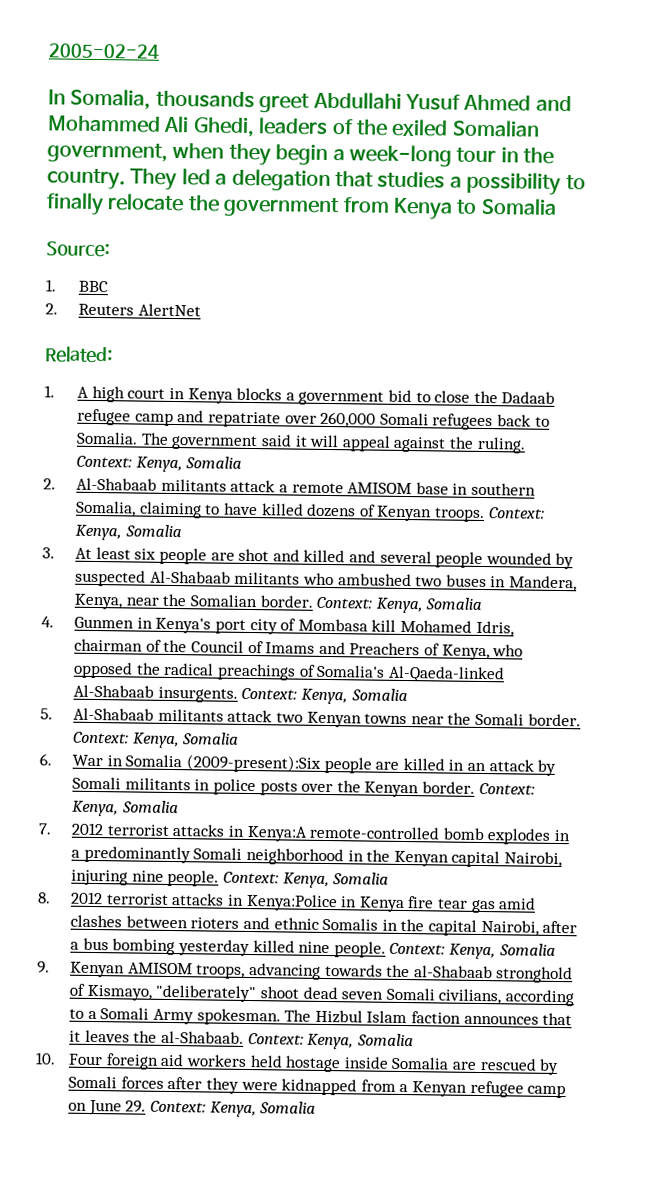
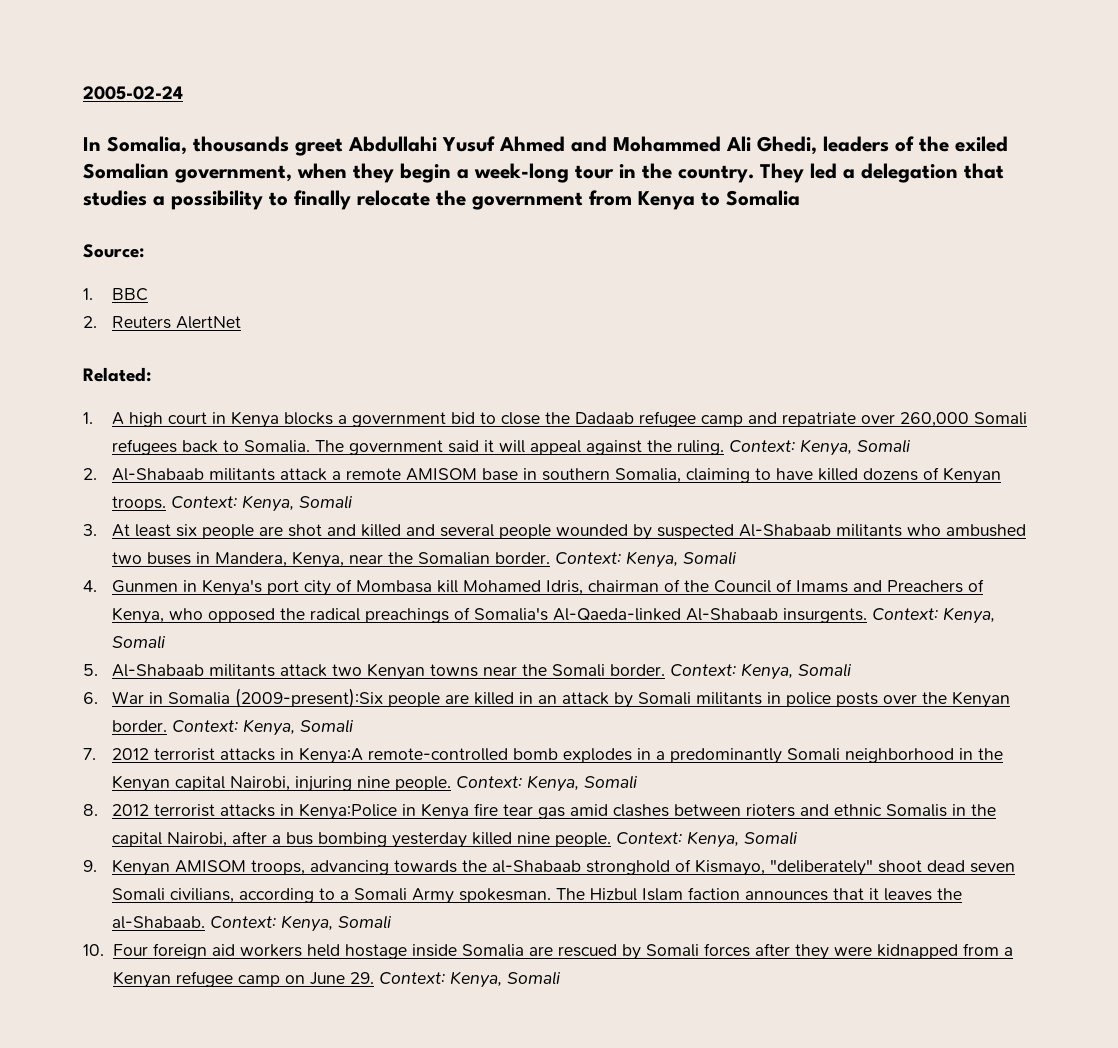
[185,456,243,469] Somalia -> [857,439,912,453] Somali
[124,524,182,538] Somalia -> [299,495,354,509] Somali
[425,597,483,611] Somalia -> [683,551,738,565] Somali
[350,688,408,702] Somalia -> [112,635,167,649] Somali
[182,732,240,745] Somalia -> [798,663,853,677] Somali
[121,800,179,814] Somalia -> [300,719,355,733] Somali
[332,872,390,885] Somalia -> [584,775,639,789] Somali
[498,943,556,956] Somalia -> [744,831,799,845] Somali
[356,1033,414,1047] Somalia -> [338,915,393,929] Somali
[259,1101,317,1114] Somalia -> [506,971,561,985] Somali

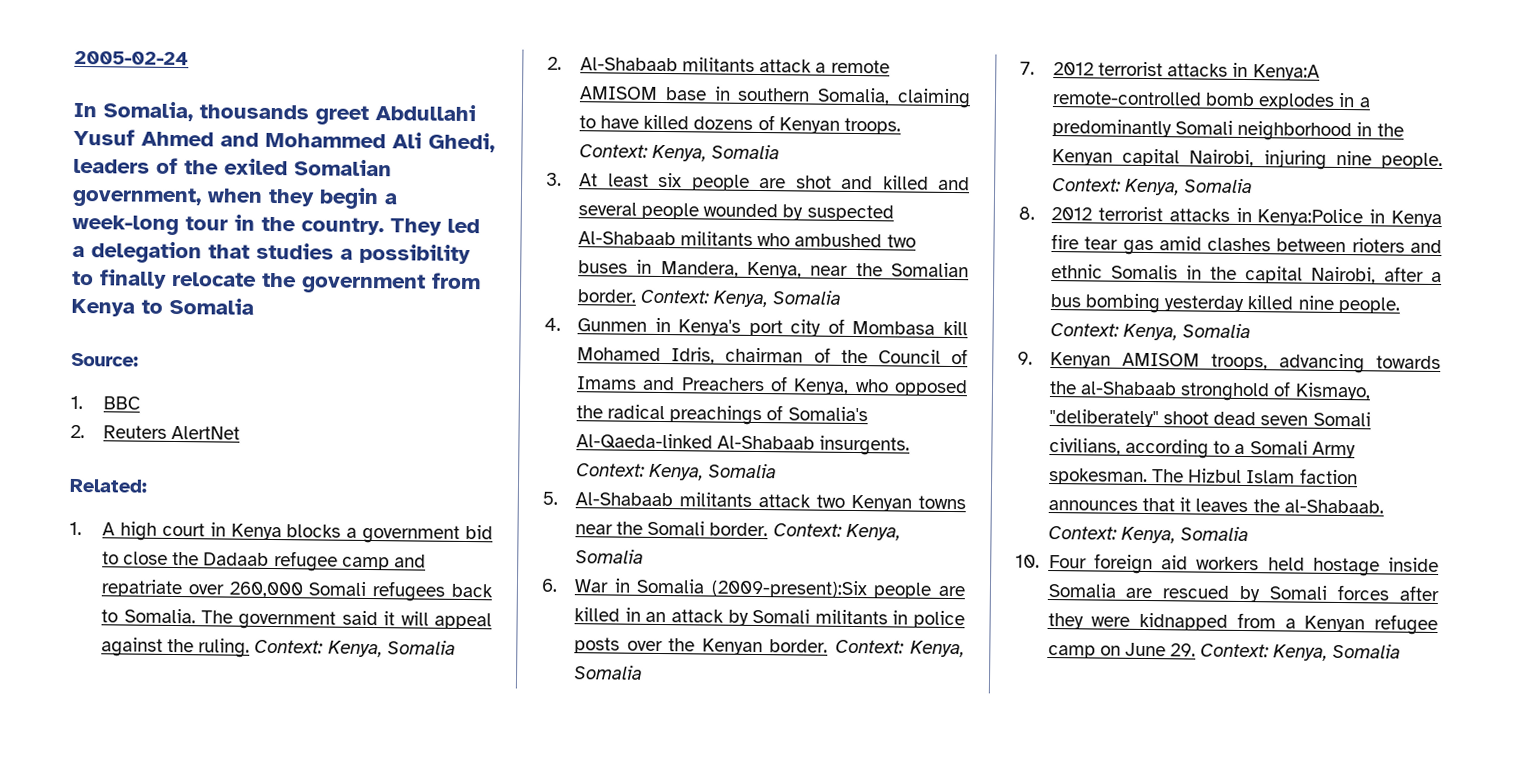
[857,439,912,453] Somali -> [386,640,456,655] Somalia
[299,495,354,509] Somali -> [711,144,781,160] Somalia
[683,551,738,565] Somali -> [772,290,843,305] Somalia
[112,635,167,649] Somali -> [708,463,778,479] Somalia
[798,663,853,677] Somali -> [575,549,645,564] Somalia
[300,719,355,733] Somali -> [573,665,644,680] Somalia
[584,775,639,789] Somali -> [1184,178,1254,194] Somalia
[744,831,799,845] Somali -> [1182,323,1252,339] Somalia
[338,915,393,929] Somali -> [1180,526,1250,542] Somalia
[506,971,561,985] Somali -> [1332,643,1402,659] Somalia

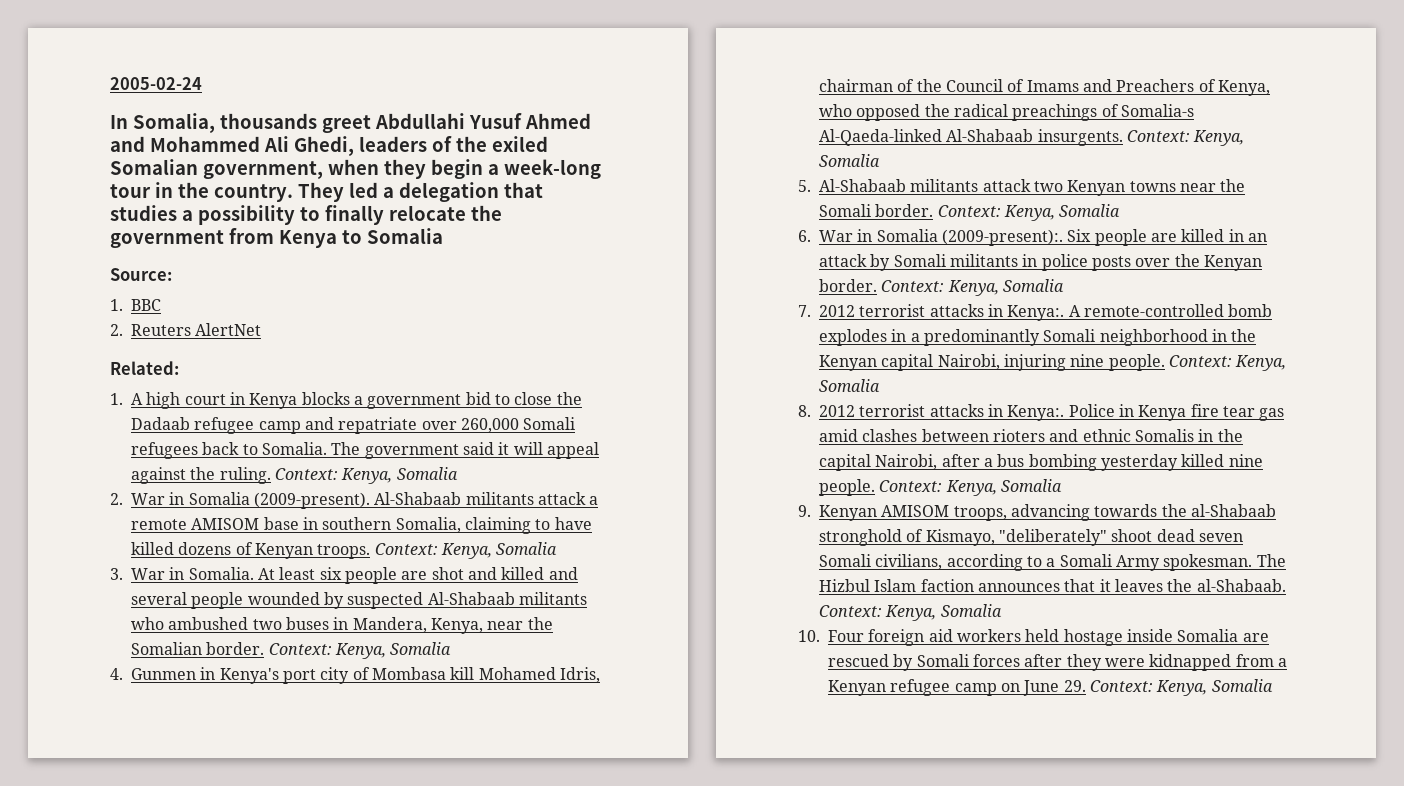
(562, 63) none -> [131,492,370,509] War in Somalia (2009-present).
(562, 179) none -> [131,567,254,580] War in Somalia.
[787,406,868,422] Somalia's -> [1120,104,1194,117] Somalia-s
[710,579,868,599] (2009-present):Six -> [941,229,1092,246] (2009-present):. Six
[1252,64,1320,81] Kenya:A -> [1007,305,1081,321] Kenya:. A
[1257,208,1364,227] Kenya:Police -> [1007,404,1115,421] Kenya:. Police

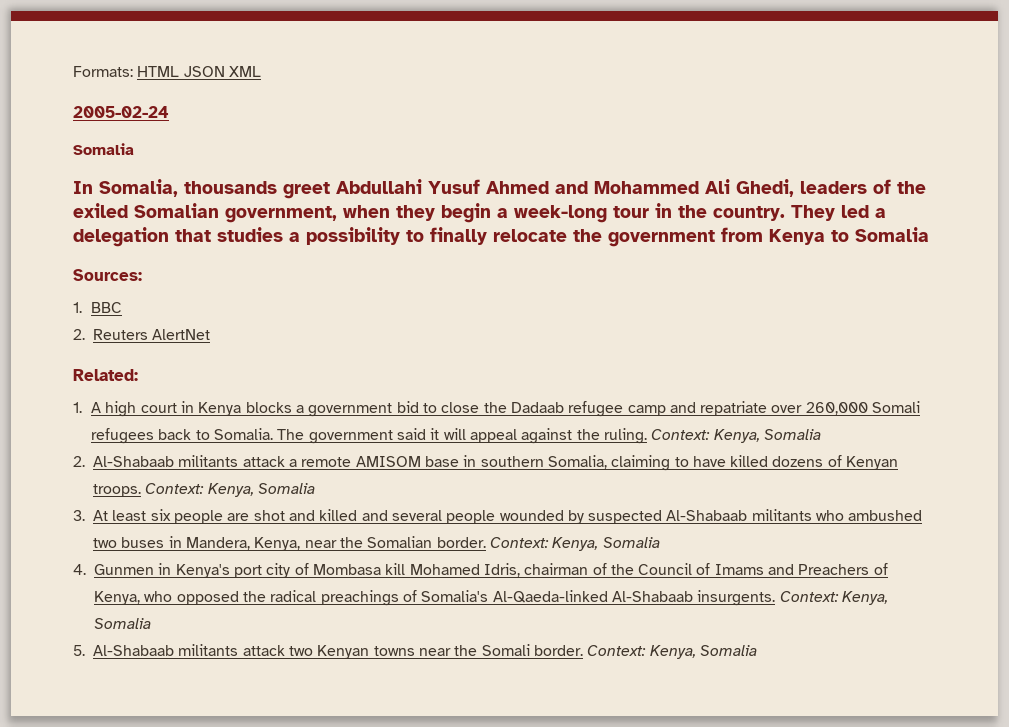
(110, 83) none -> [73,66,261,77] Formats: HTML JSON XML //
(202, 83) none -> [73,143,134,155] // Somalia
[110,268,172,281] Source: -> [73,269,142,281] Sources:
[131,492,370,509] War in Somalia (2009-present). -> (85, 461) none
[131,567,254,580] War in Somalia. -> (85, 515) none
[1120,104,1194,117] Somalia-s -> [421,590,489,602] Somalia's
[798,229,1267,246] [819,254,1262,271] [819,279,1064,296] [798,304,1273,321] [819,329,1257,346] [819,354,1287,371] [819,379,880,392] [798,404,1285,421] [819,429,1243,442] [819,454,1263,471] [819,479,1062,496] [798,504,1276,521] [819,529,1243,546] [819,554,1286,571] [819,579,1286,592] [819,604,1002,621] [798,629,1269,646] [828,654,1287,671] [828,679,1273,696] // 6. War in Somalia (2009-present):. Six people are killed in an attack by Somali militants in police posts over the Kenyan border. Context: Kenya, Somalia // 7. 2012 terrorist attacks in Kenya:. A remote-controlled bomb explodes in a predominantly Somali neighborhood in the Kenyan capital Nairobi, injuring nine people. Context: Kenya, Somalia // 8. 2012 terrorist attacks in Kenya:. Police in Kenya fire tear gas amid clashes between rioters and ethnic Somalis in the capital Nairobi, after a bus bombing yesterday killed nine people. Context: Kenya, Somalia // 9. Kenyan AMISOM troops, advancing towards the al-Shabaab stronghold of Kismayo, "deliberately" shoot dead seven Somali civilians, according to a Somali Army spokesman. The Hizbul Islam faction announces that it leaves the al-Shabaab. Context: Kenya, Somalia // 10. Four foreign aid workers held hostage inside Somalia are rescued by Somali forces after they were kidnapped from a Kenyan refugee camp on June 29. Context: Kenya, Somalia -> (757, 650) none

